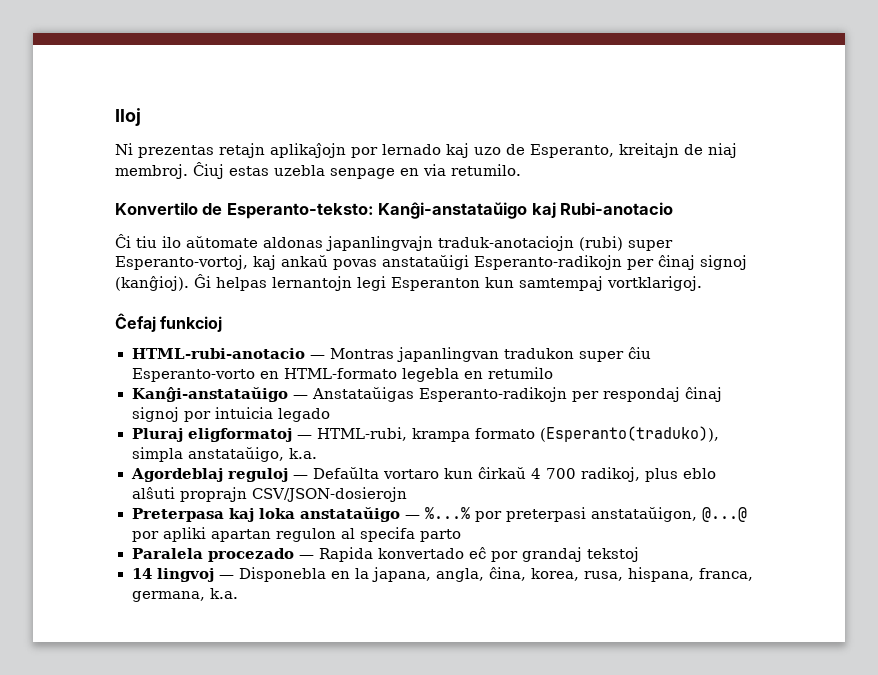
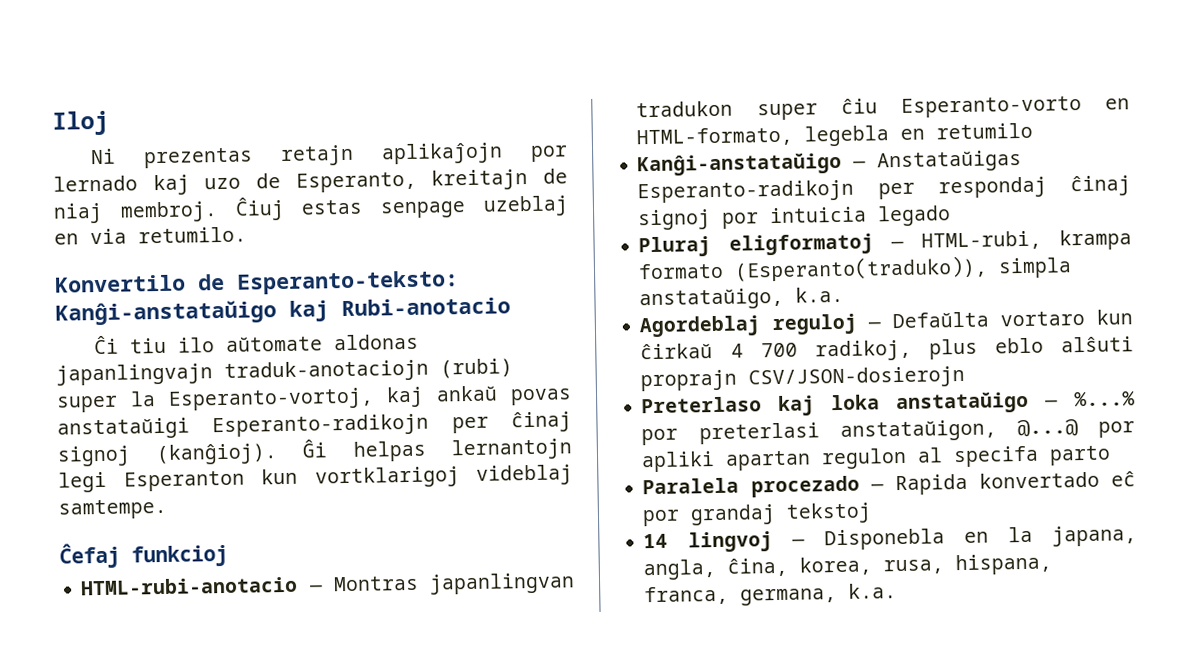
[274,165,395,179] uzebla senpage -> [380,195,569,219] senpage uzeblaj
(673, 245) none -> [130,391,156,407] la
[519,276,702,291] samtempaj vortklarigoj. -> [314,464,573,489] [58,498,167,520] vortklarigoj videblaj samtempe.
[283,368,397,379] HTML-formato -> [636,126,794,148] HTML-formato,
[131,508,224,522] Preterpasa -> [641,396,763,414] Preterlaso
[505,507,586,522] preterpasi -> [698,422,820,445] preterlasi

